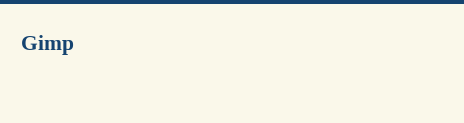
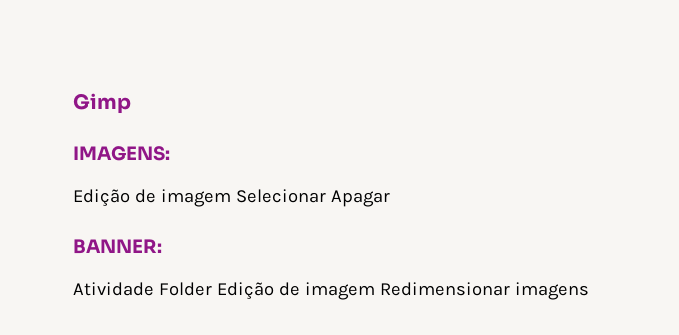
(74, 45) none -> [73,146,170,161] [73,189,390,207] [73,239,162,254] [73,282,589,300] // IMAGENS: // Edição de imagem Selecionar Apagar // BANNER: // Atividade Folder Edição de imagem Redimensionar imagens

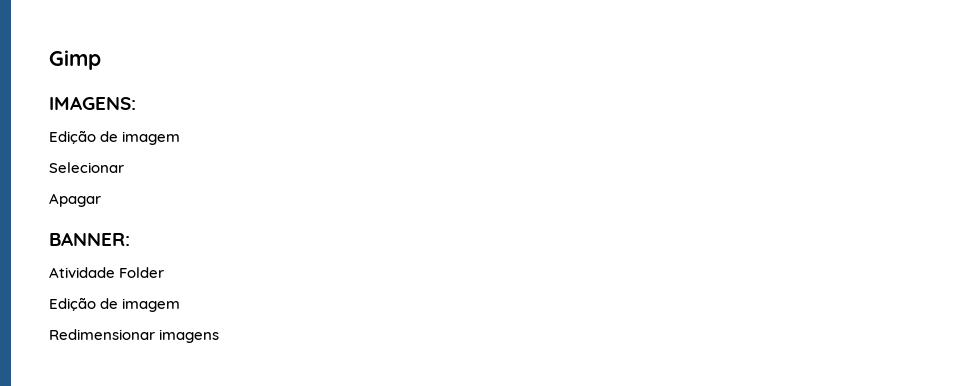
(231, 198) none -> (181, 138) //
(326, 196) none -> (124, 167) //
[216,282,375,300] Edição de imagem -> [49,297,181,312] // Edição de imagem //

